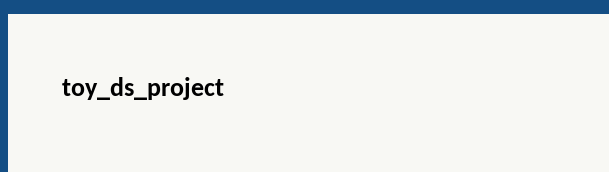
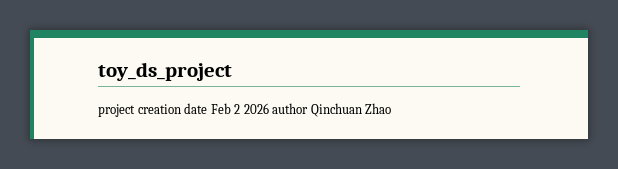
(224, 88) none -> [98,103,392,117] // project creation date Feb 2 2026 author Qinchuan Zhao

